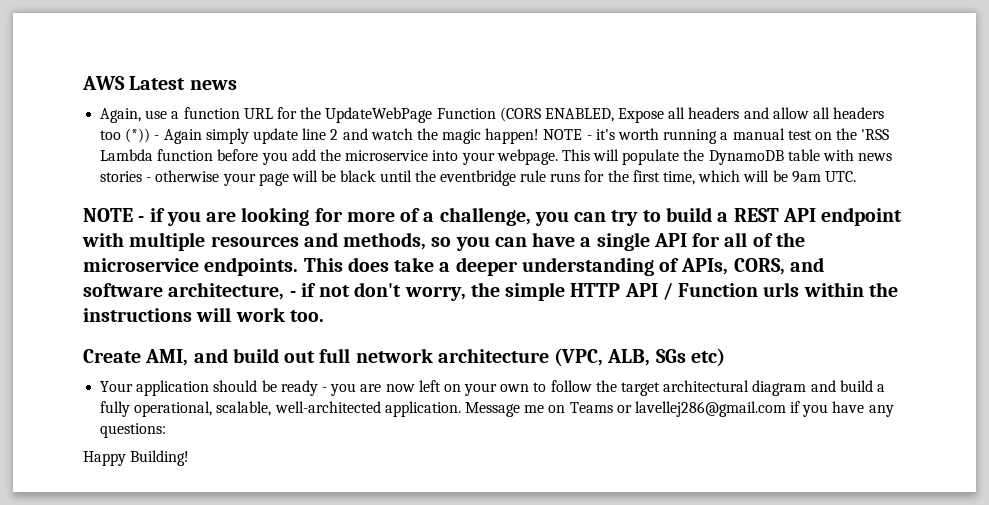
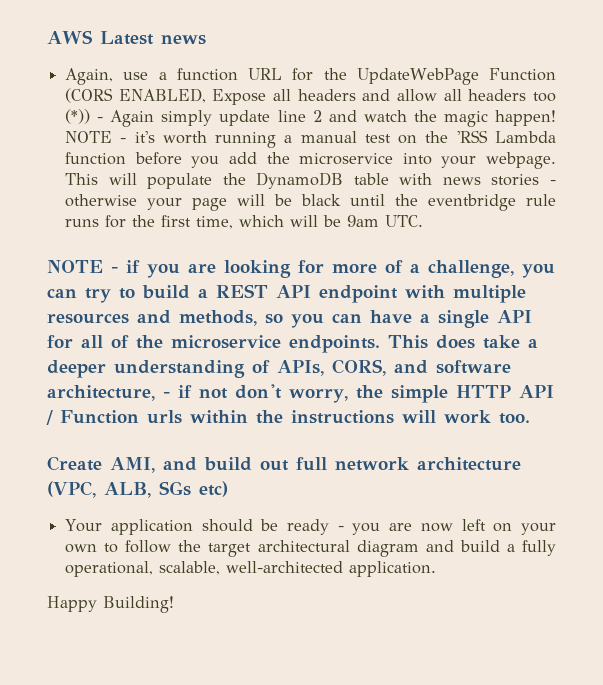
[464,401,894,417] [100,423,167,438] Message me on Teams or lavellej286@gmail.com if you have any questions: -> (437, 569) none

